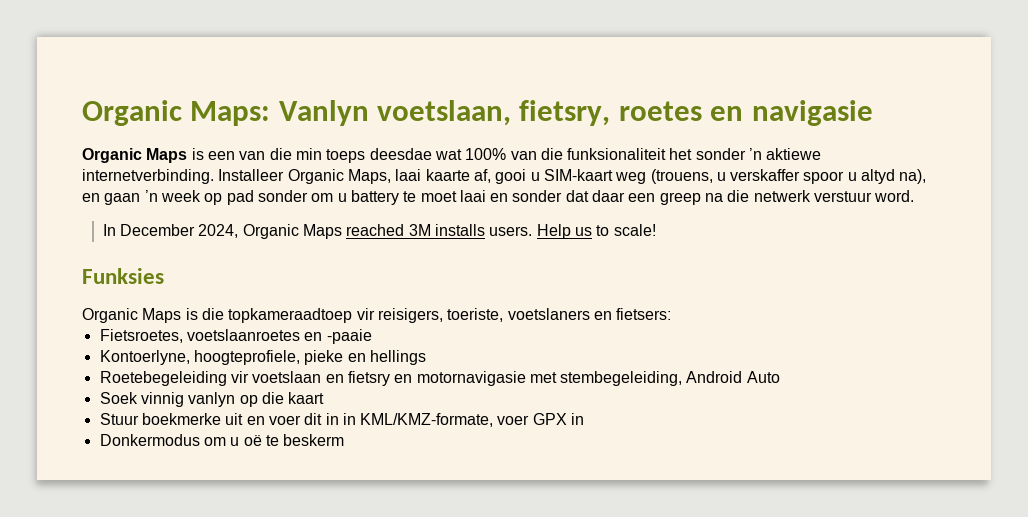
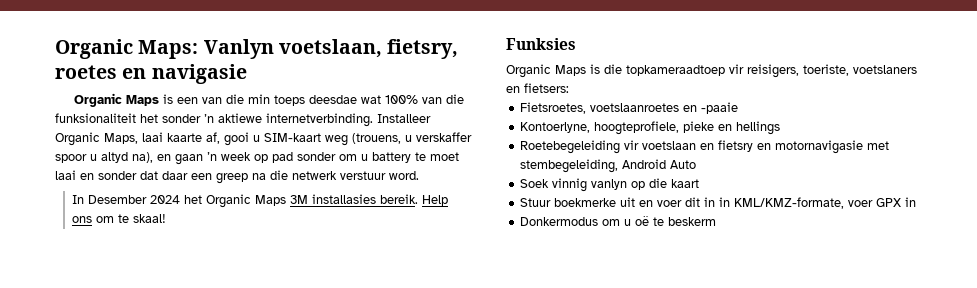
[120,224,656,239] December 2024, Organic Maps reached 3M installs users. Help us to scale! -> [88,194,449,208] [72,214,167,223] Desember 2024 het Organic Maps 3M installasies bereik. Help ons om te skaal!

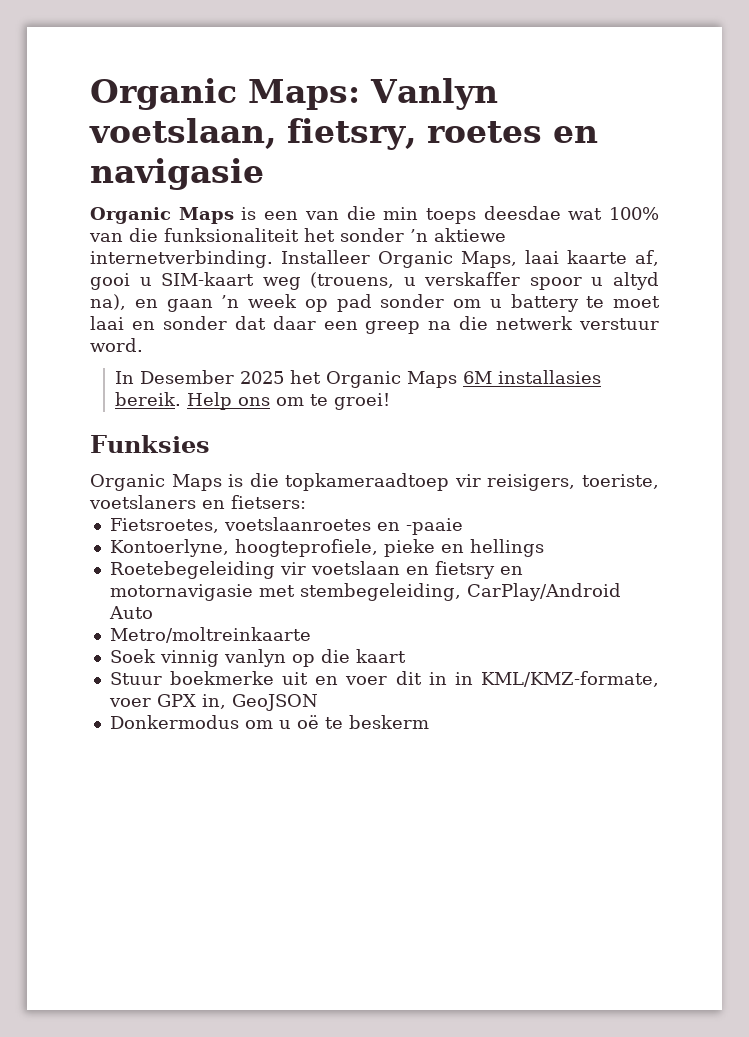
[150,195,181,204] 2024 -> [240,371,285,384] 2025
[290,195,309,204] 3M -> [463,371,493,384] 6M
[133,214,167,223] skaal! -> [334,393,391,410] groei!
[622,159,667,169] Android -> [466,583,621,601] CarPlay/Android
(697, 164) none -> [109,627,311,643] // Metro/moltreinkaarte
[905,197,917,207] in -> [201,694,318,711] in, GeoJSON

